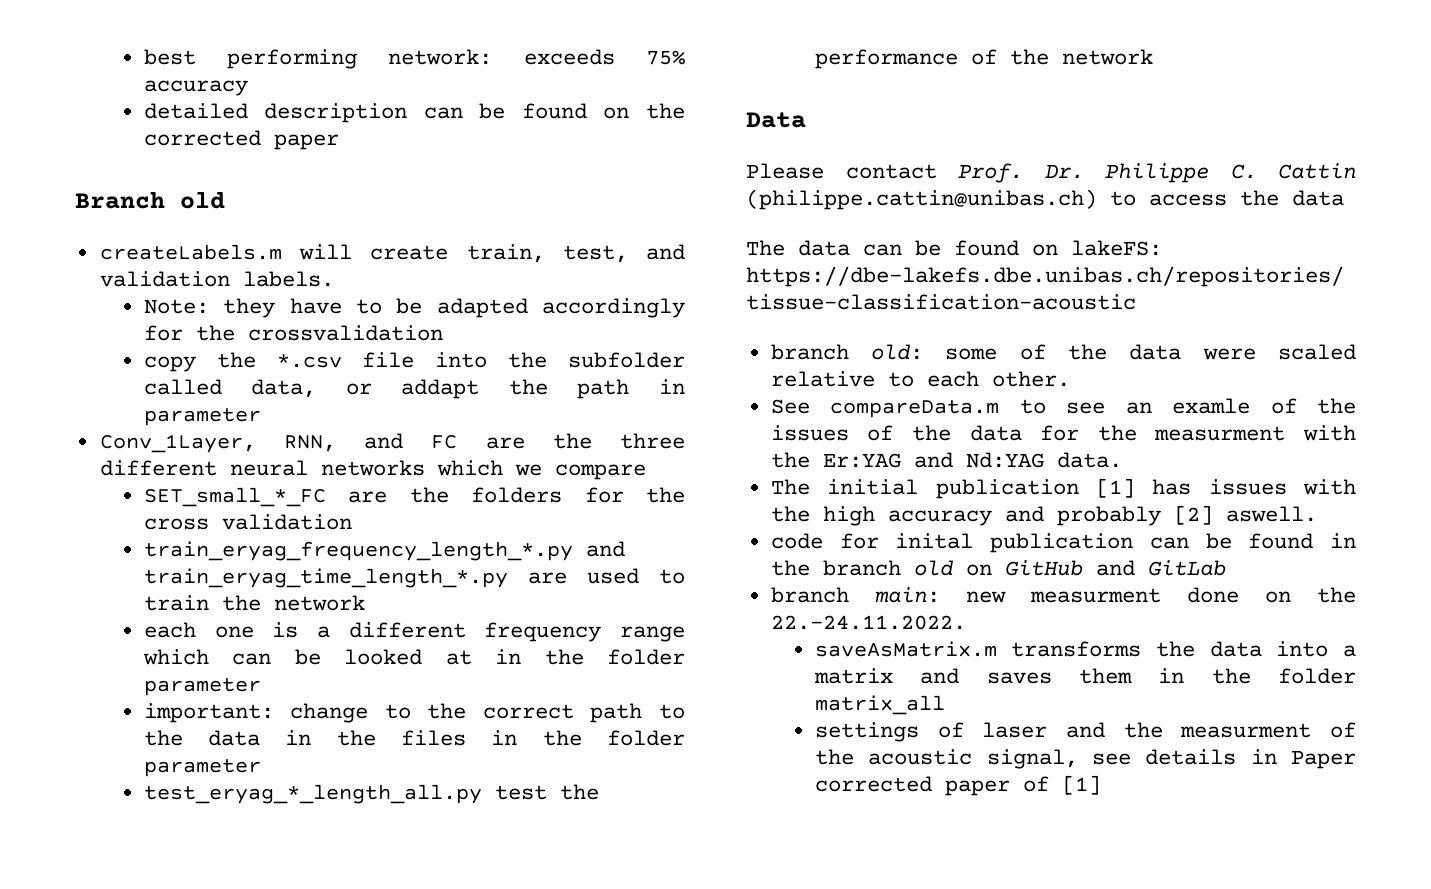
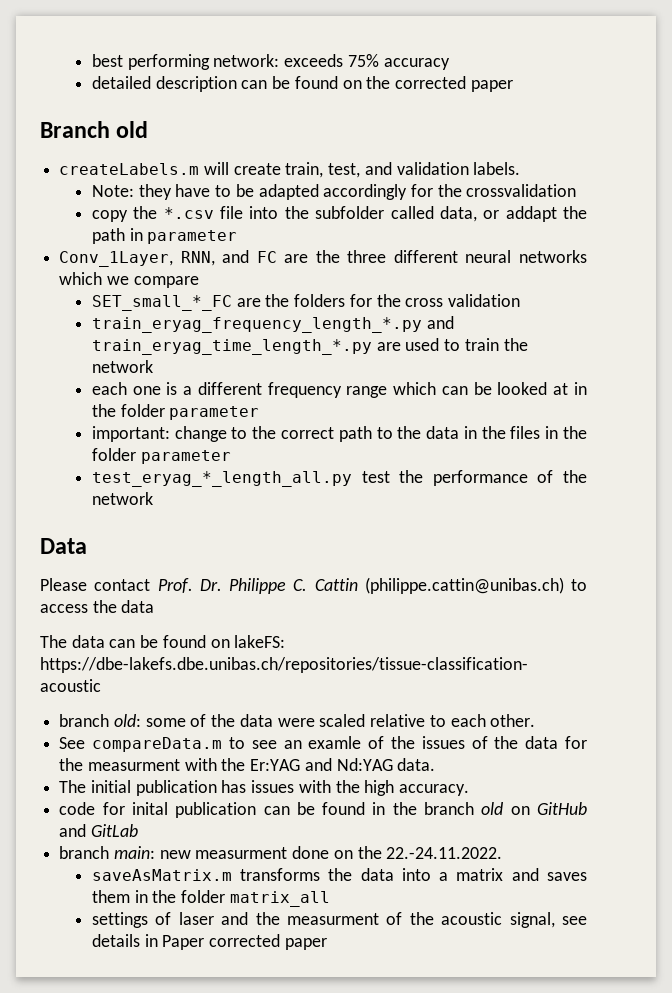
[1095,478,1135,498] [1] -> (217, 788) none
[887,505,1317,526] accuracy and probably [2] aswell. -> [399,784,470,796] accuracy.
[1022,775,1101,795] of [1] -> (327, 944) none

